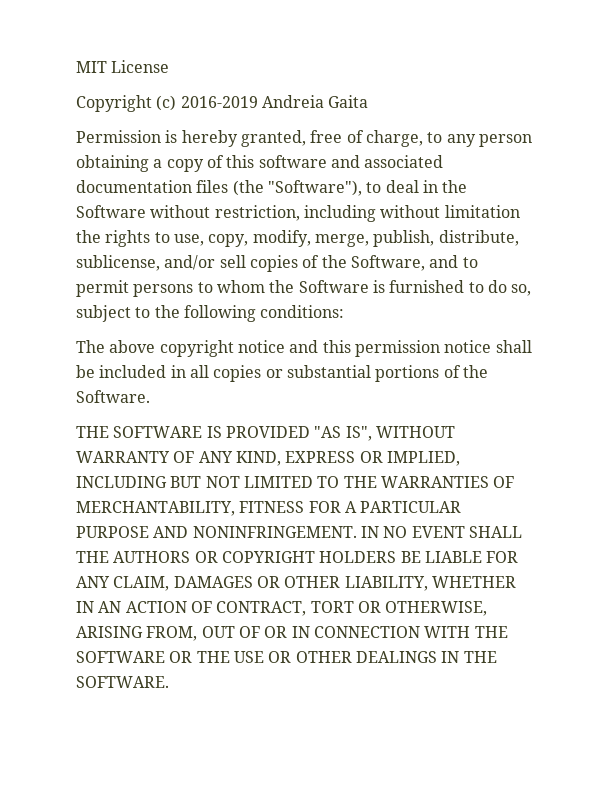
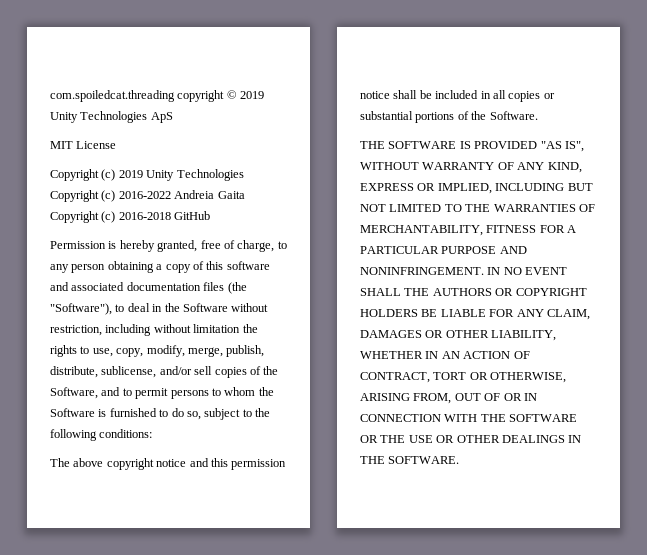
[76,60,170,73] [76,95,369,112] MIT License // Copyright (c) 2016-2019 Andreia Gaita -> [50,90,265,102] [50,111,173,123] [50,141,117,149] [50,169,244,181] [50,190,245,202] [50,211,211,223] com.spoiledcat.threading copyright © 2019 Unity Technologies ApS // MIT License // Copyright (c) 2019 Unity Technologies Copyright (c) 2016-2022 Andreia Gaita Copyright (c) 2016-2018 GitHub

